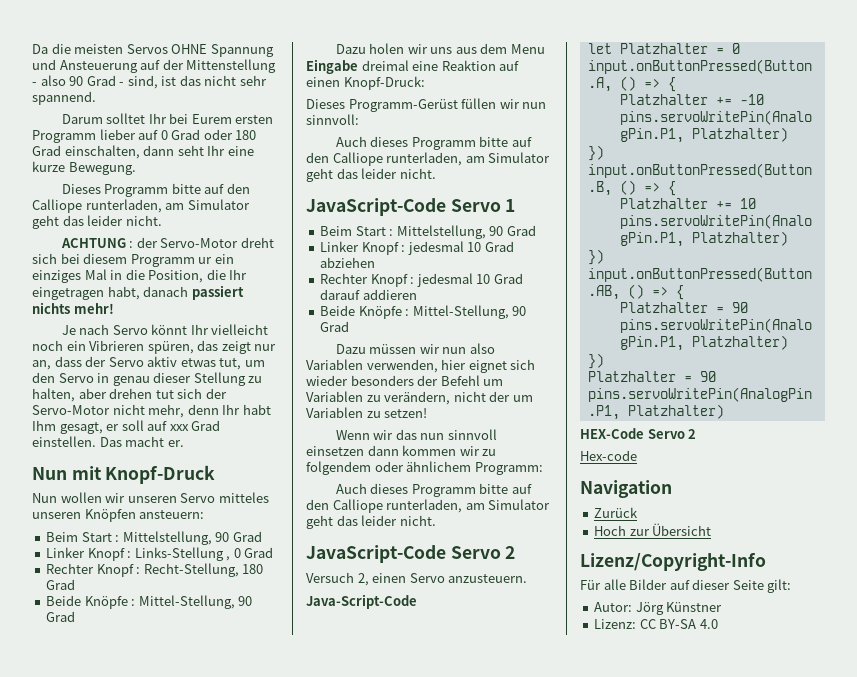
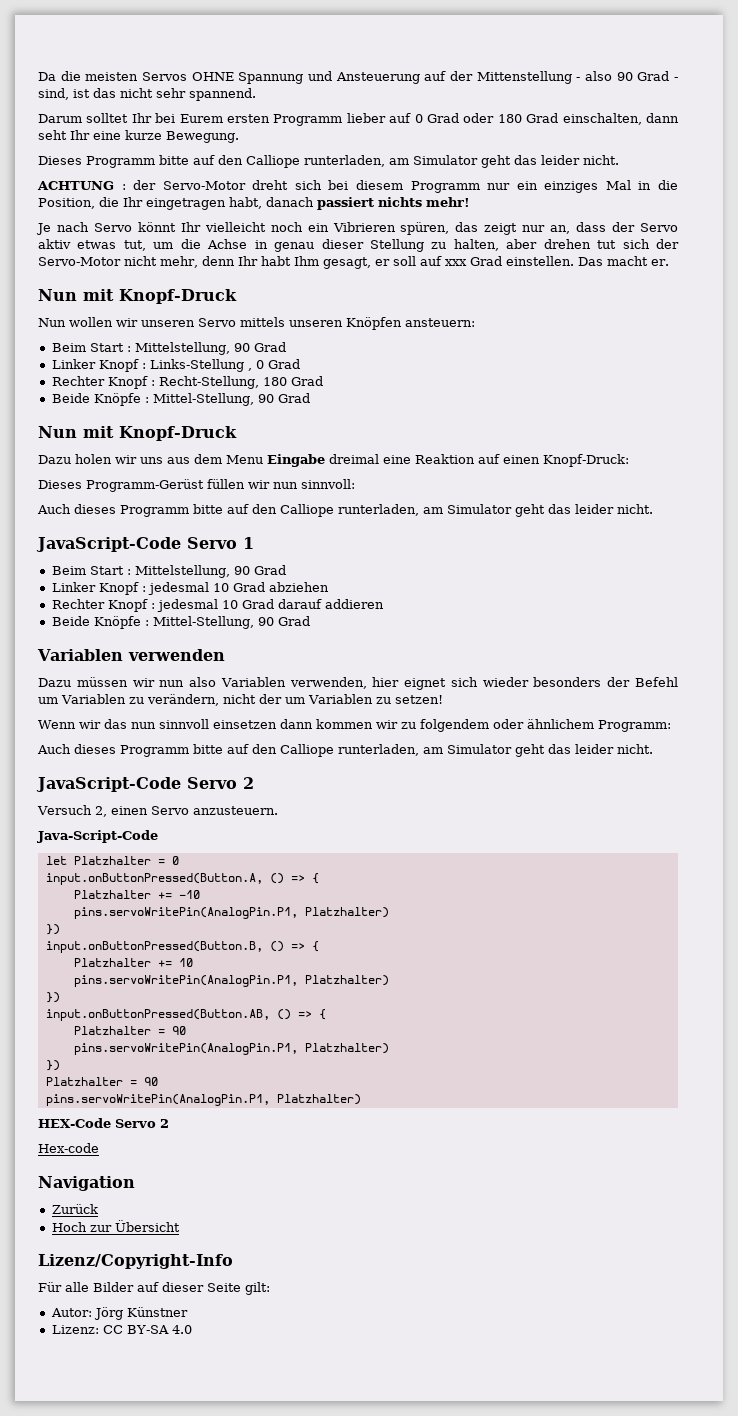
[198,257,213,264] ur -> [487,183,511,190] nur
[32,372,94,383] den Servo -> [180,239,248,249] die Achse
[218,492,269,503] mitteles -> [240,317,285,327] mittels
(76, 616) none -> [38,426,237,441] // Nun mit Knopf-Druck
(350, 326) none -> [37,649,225,661] // Variablen verwenden

